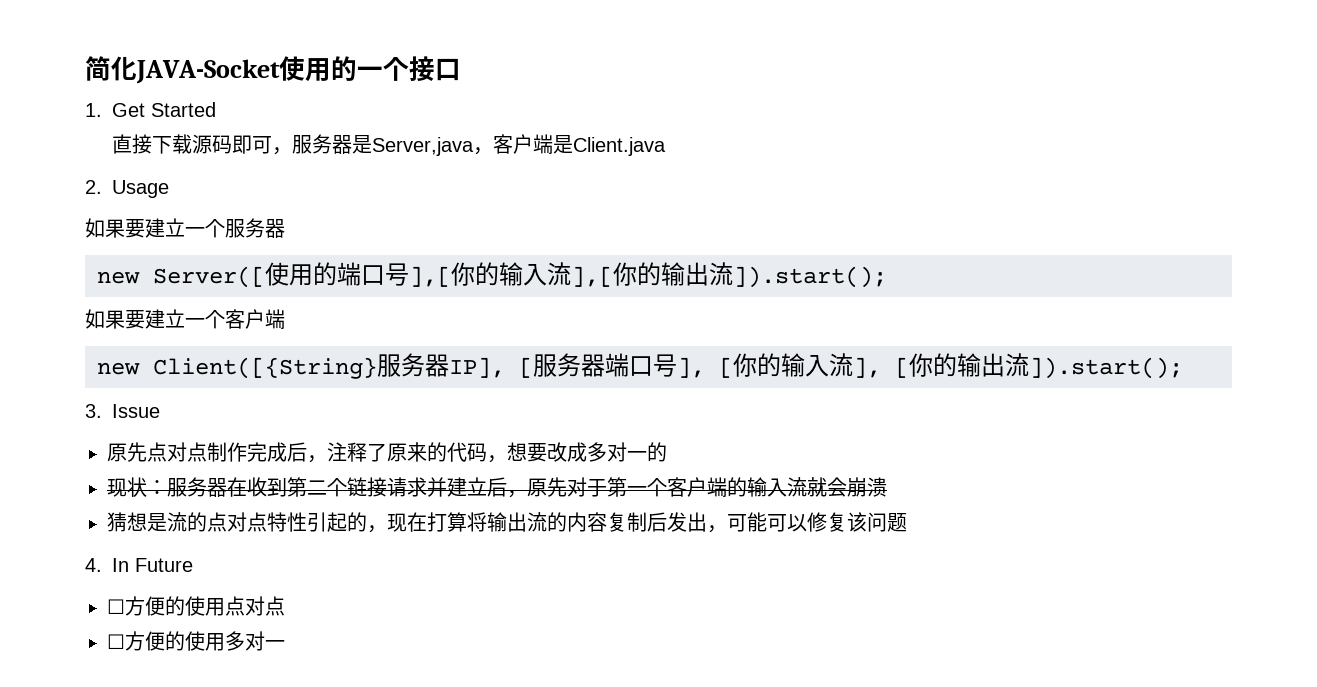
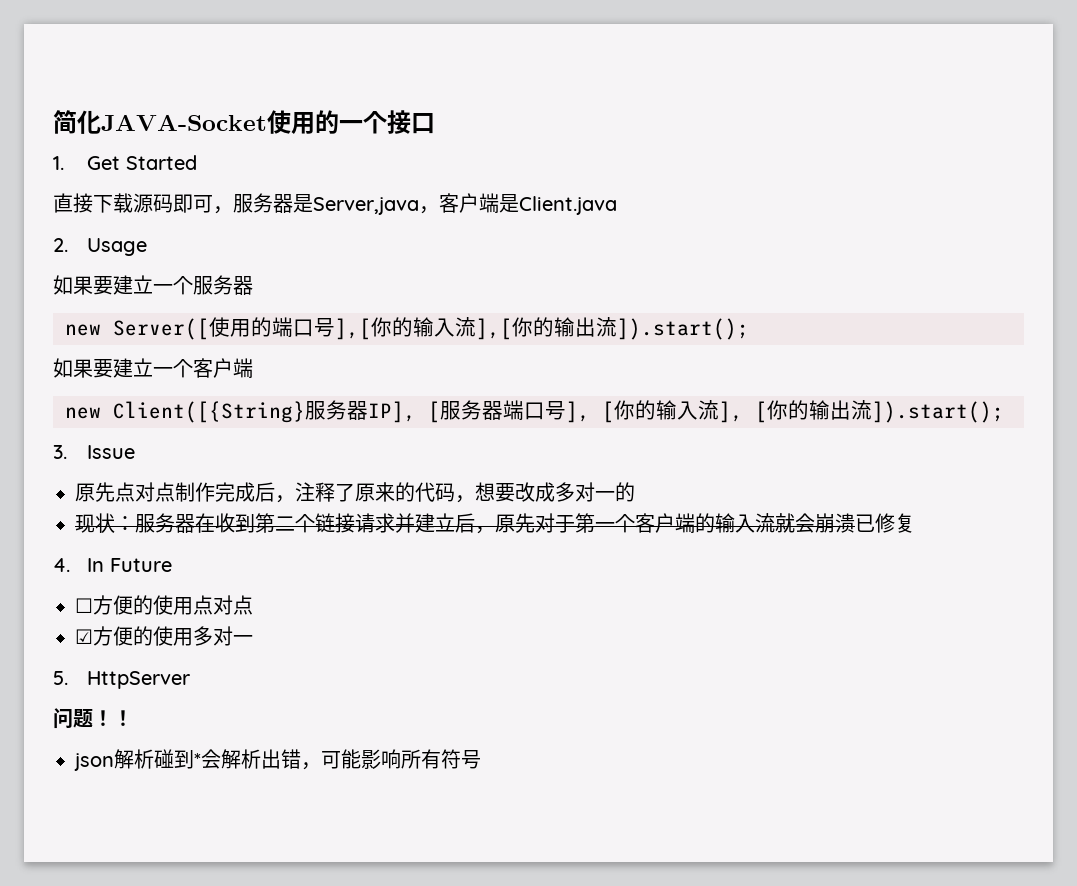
[107,512,807,533] // 猜想是流的点对点特性引起的，现在打算将输出流的内容复制后发出，可能可以 -> [855,514,875,532] 已
[847,512,907,532] 该问题 -> (915, 523) none
[107,634,125,649] ☐ -> [75,629,93,644] ☑
(285, 644) none -> [53,671,190,689] [53,708,133,729] [74,749,481,771] // 5. HttpServer // 问题！！ // json解析碰到*会解析出错，可能影响所有符号

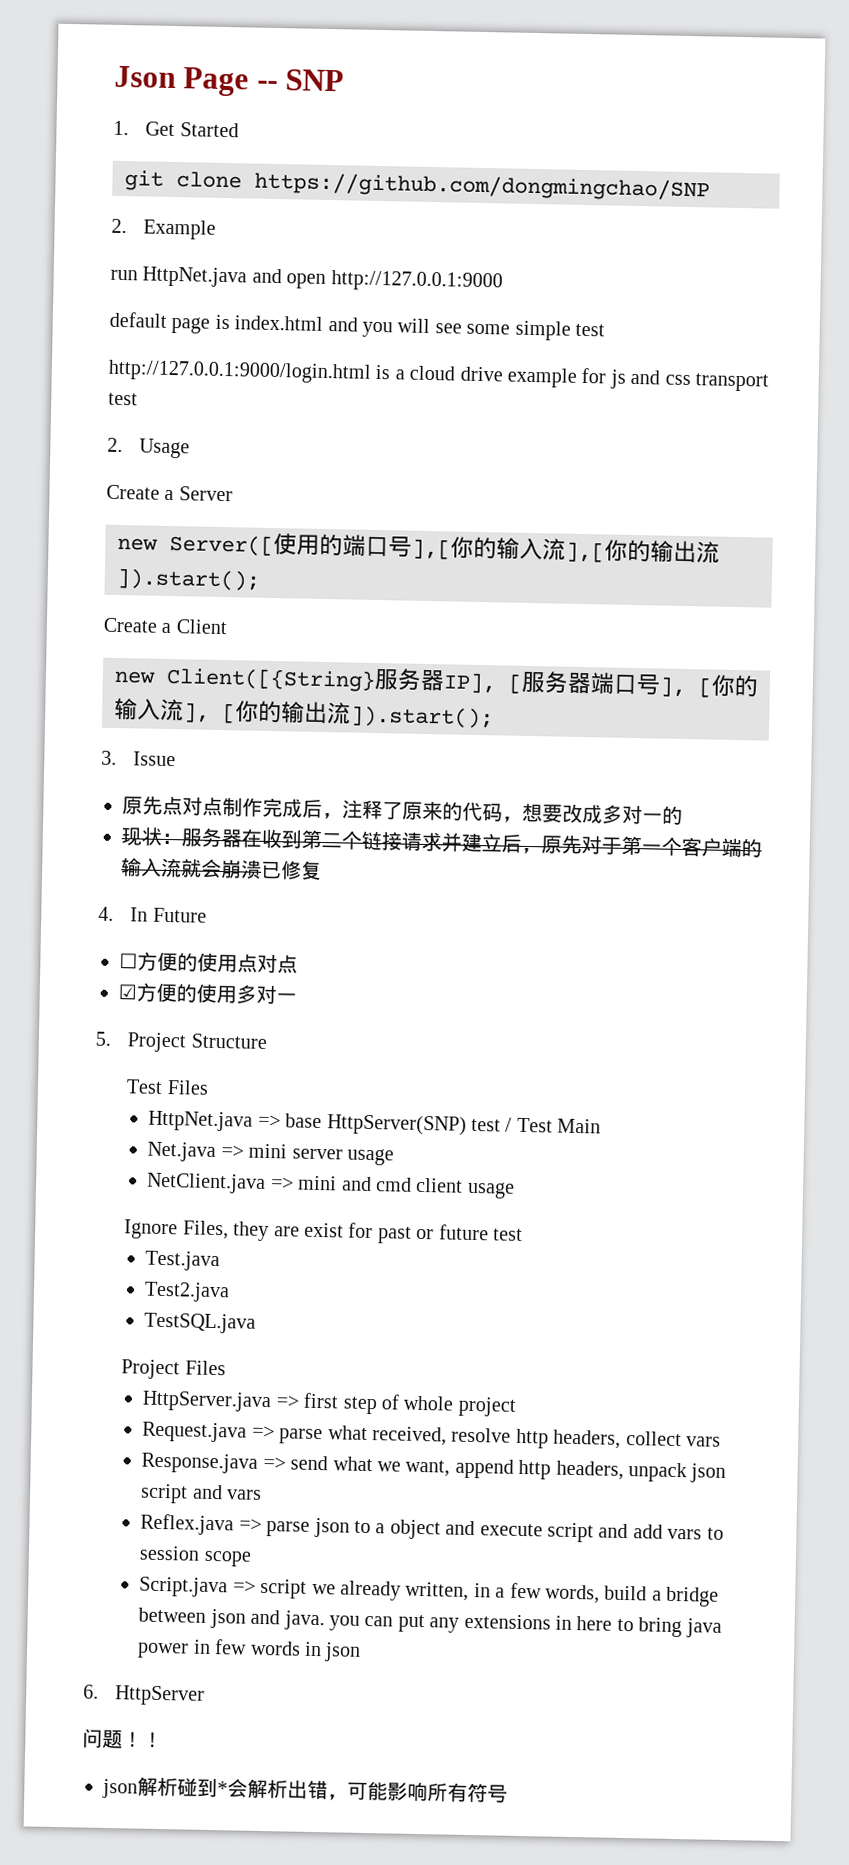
[53,110,435,134] [53,155,197,170] [53,193,617,215] [53,238,147,256] [53,275,253,295] 简化JAVA-Socket使用的一个接口 // 1. Get Started // 直接下载源码即可，服务器是Server,java，客户端是Client.java // 2. Usage // 如果要建立一个服务器 -> [114,65,345,97] [113,120,239,138] [124,170,710,202] [111,218,217,240] [110,266,503,293] [109,311,605,341] [108,359,769,392] [108,392,138,406] [107,437,191,459] [106,484,233,502] Json Page -- SNP // 1. Get Started // git clone https://github.com/dongmingchao/SNP // 2. Example // run HttpNet.java and open http://127.0.0.1:9000 // default page is index.html and you will see some simple test // http://127.0.0.1:9000/login.html is a cloud drive example for js and css transport test // 2. Usage // Create a Server
[53,358,253,378] 如果要建立一个客户端 -> [103,617,228,635] Create a Client
(68, 678) none -> [127,1032,267,1053] [126,1079,209,1095] [148,1110,602,1136] [147,1141,395,1166] [146,1172,515,1199] [124,1219,524,1244] [145,1250,221,1272] [144,1281,231,1303] [144,1312,257,1334] [121,1359,226,1380] [142,1390,517,1417] [142,1421,722,1449] [141,1452,727,1483] [140,1483,263,1504] [140,1513,724,1543] [139,1545,251,1567] [139,1576,720,1607] [138,1607,722,1638] [137,1639,362,1662] [83,1684,99,1699] Project Structure // Test Files // HttpNet.java => base HttpServer(SNP) test / Test Main // Net.java => mini server usage // NetClient.java => mini and cmd client usage // Ignore Files, they are exist for past or future test // Test.java // Test2.java // TestSQL.java // Project Files // HttpServer.java => first step of whole project // Request.java => parse what received, resolve http headers, collect vars // Response.java => send what we want, append http headers, unpack json script and vars // Reflex.java => parse json to a object and execute script and add vars to session scope // Script.java => script we already written, in a few words, build a bridge between json and java. you can put any extensions in here to bring java power in few words in json // 6.

